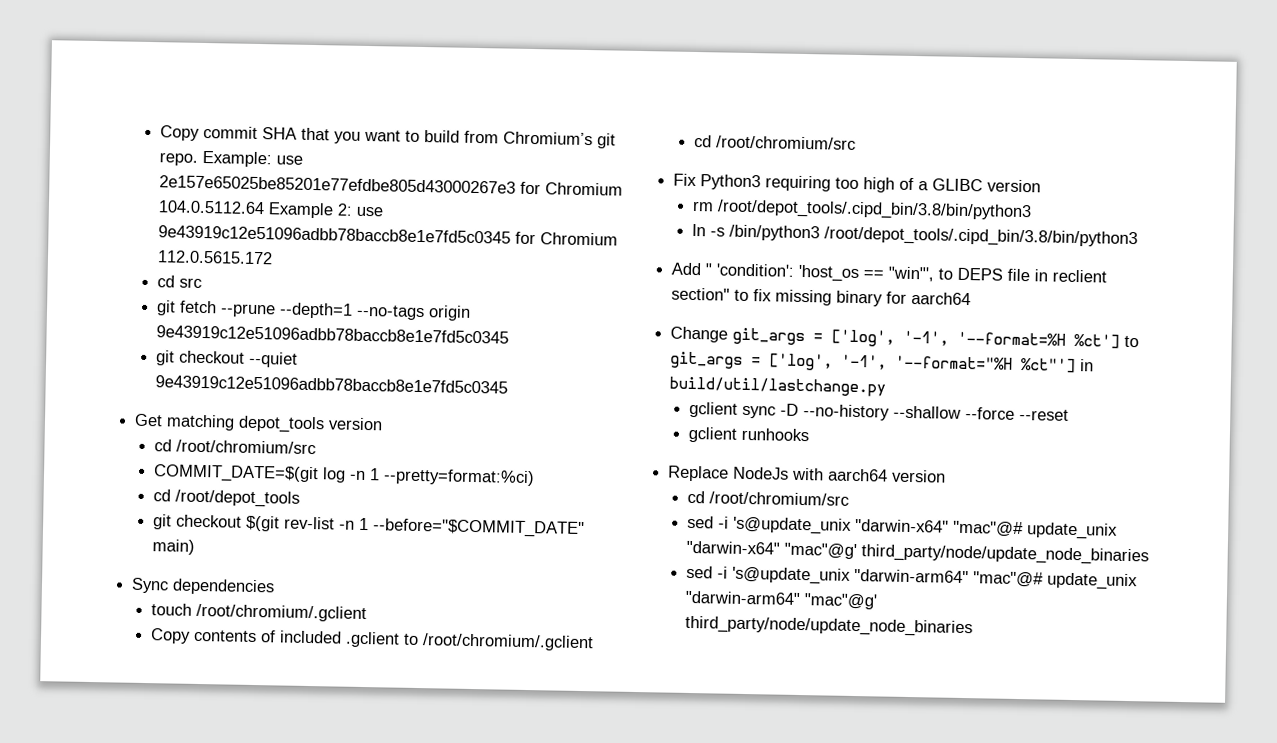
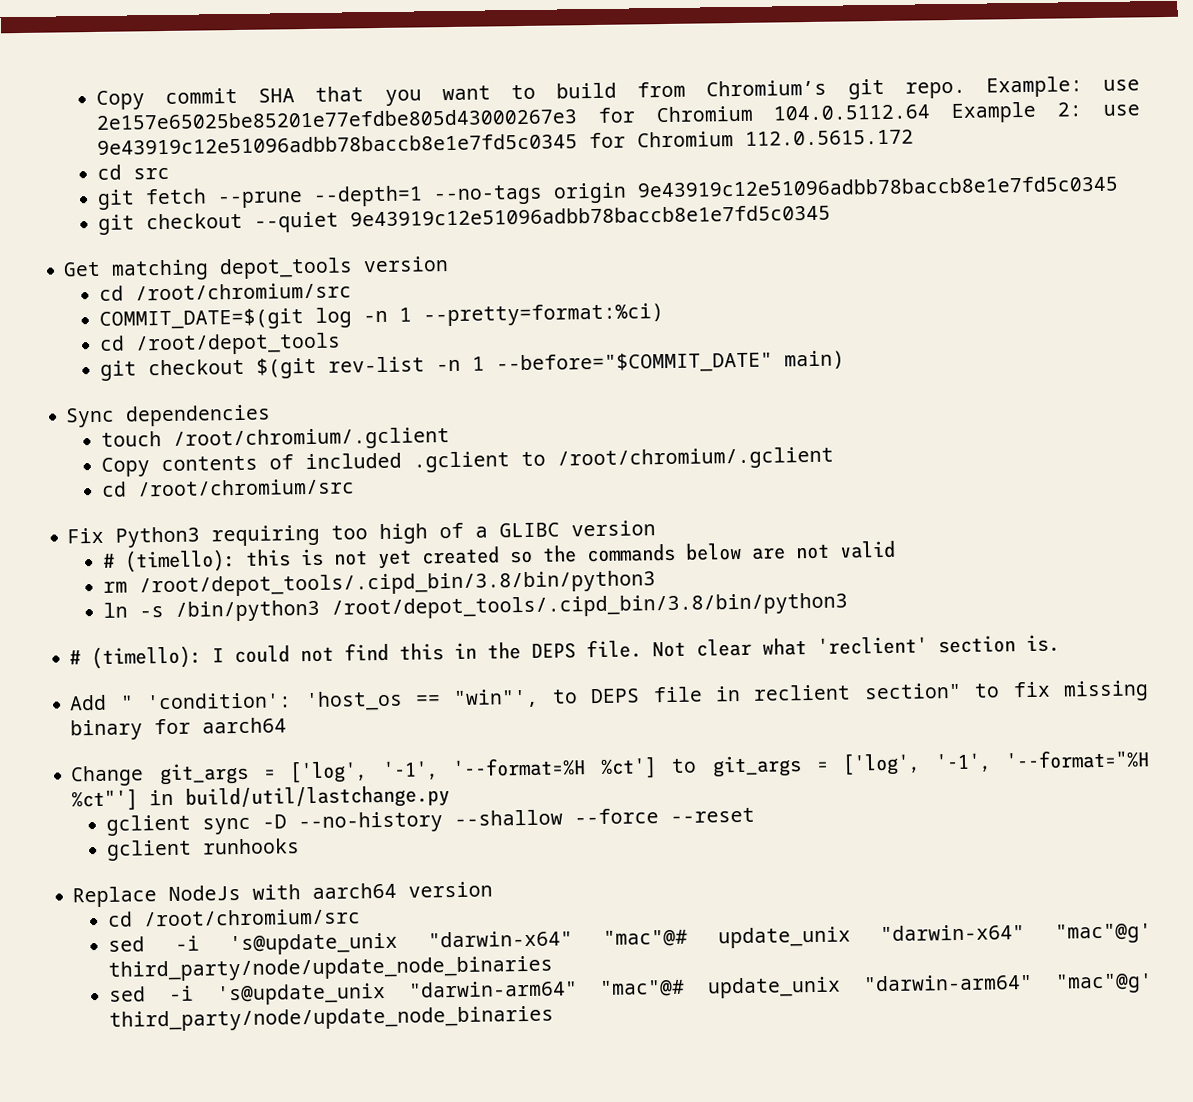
(1042, 186) none -> [101,540,896,573] // # (timello): this is not yet created so the commands below are not valid
(1139, 237) none -> [69,634,1061,670] // # (timello): I could not find this in the DEPS file. Not clear what 'reclient' section is.

